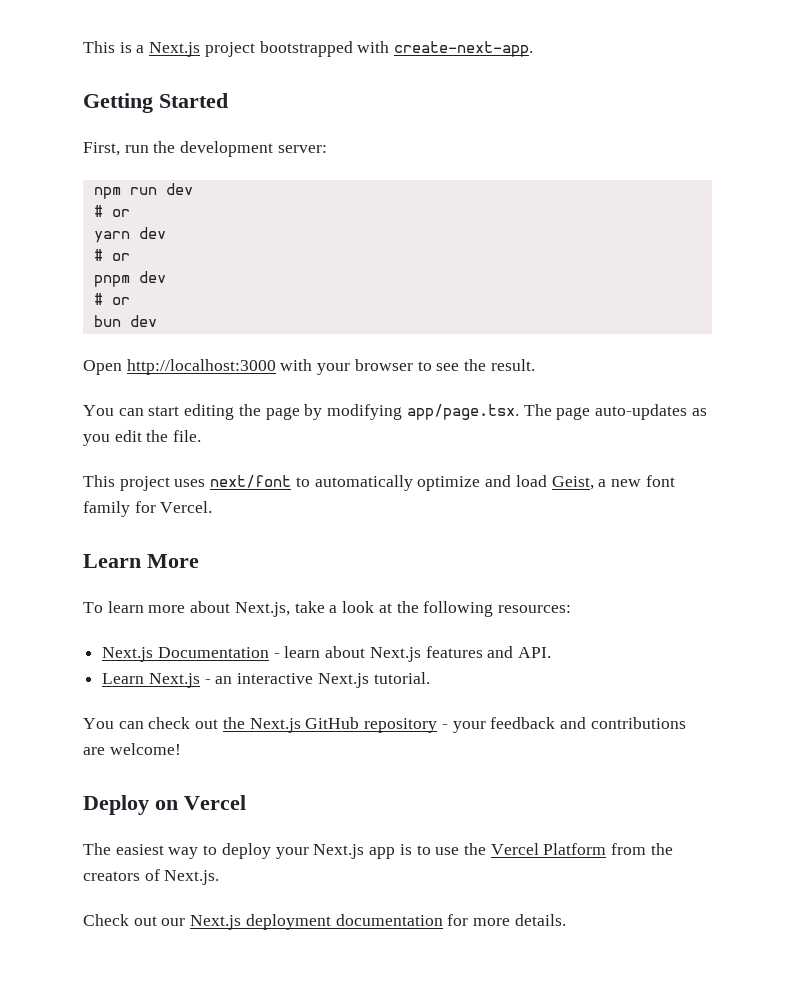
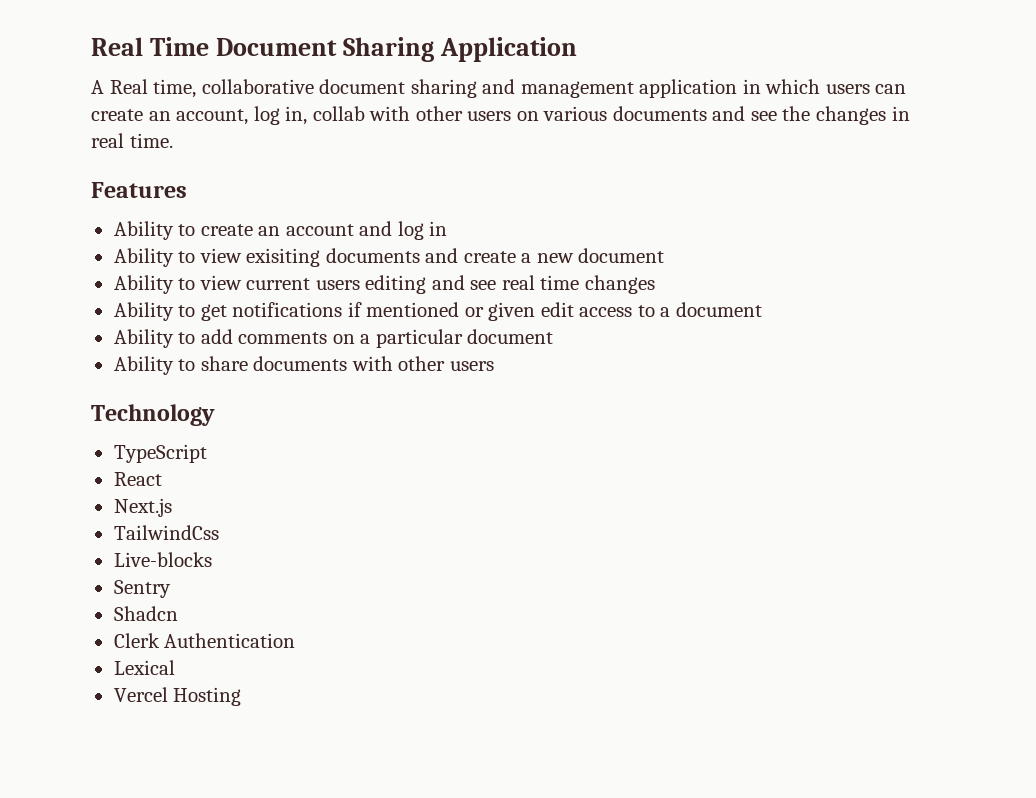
[83,41,534,57] [83,93,228,113] [83,141,327,157] [93,183,193,199] [93,205,130,217] [93,227,166,243] [93,249,130,261] [93,271,166,287] [93,293,130,305] [93,315,157,327] [83,359,535,375] [83,404,707,420] [83,430,202,446] [83,475,675,491] [83,501,213,517] [83,554,199,568] [83,601,571,617] [102,646,552,662] [102,672,430,688] [83,717,686,733] [83,743,181,755] [83,795,246,815] [83,843,673,859] [83,869,220,885] [83,914,566,930] This is a Next.js project bootstrapped with create-next-app. // Getting Started // First, run the development server: // npm run dev // # or // yarn dev // # or // pnpm dev // # or // bun dev // Open http://localhost:3000 with your browser to see the result. // You can start editing the page by modifying app/page.tsx. The page auto-updates as you edit the file. // This project uses next/font to automatically optimize and load Geist, a new font family for Vercel. // Learn More // To learn more about Next.js, take a look at the following resources: // Next.js Documentation - learn about Next.js features and API. // Learn Next.js - an interactive Next.js tutorial. // You can check out the Next.js GitHub repository - your feedback and contributions are welcome! // Deploy on Vercel // The easiest way to deploy your Next.js app is to use the Vercel Platform from the creators of Next.js. // Check out our Next.js deployment documentation for more details. -> [91,37,578,62] [91,79,907,98] [91,106,910,125] [91,133,173,148] [91,182,187,198] [113,221,448,240] [113,248,665,267] [113,275,655,294] [113,302,762,321] [113,329,554,348] [113,356,494,375] [91,404,215,426] [113,444,207,463] [113,472,162,486] [113,498,172,517] [113,525,219,540] [113,552,212,567] [113,580,171,598] [113,606,178,621] [113,633,296,648] [113,660,175,675] [113,687,242,706] Real Time Document Sharing Application // A Real time, collaborative document sharing and management application in which users can create an account, log in, collab with other users on various documents and see the changes in real time. // Features // Ability to create an account and log in // Ability to view exisiting documents and create a new document // Ability to view current users editing and see real time changes // Ability to get notifications if mentioned or given edit access to a document // Ability to add comments on a particular document // Ability to share documents with other users // Technology // TypeScript // React // Next.js // TailwindCss // Live-blocks // Sentry // Shadcn // Clerk Authentication // Lexical // Vercel Hosting

